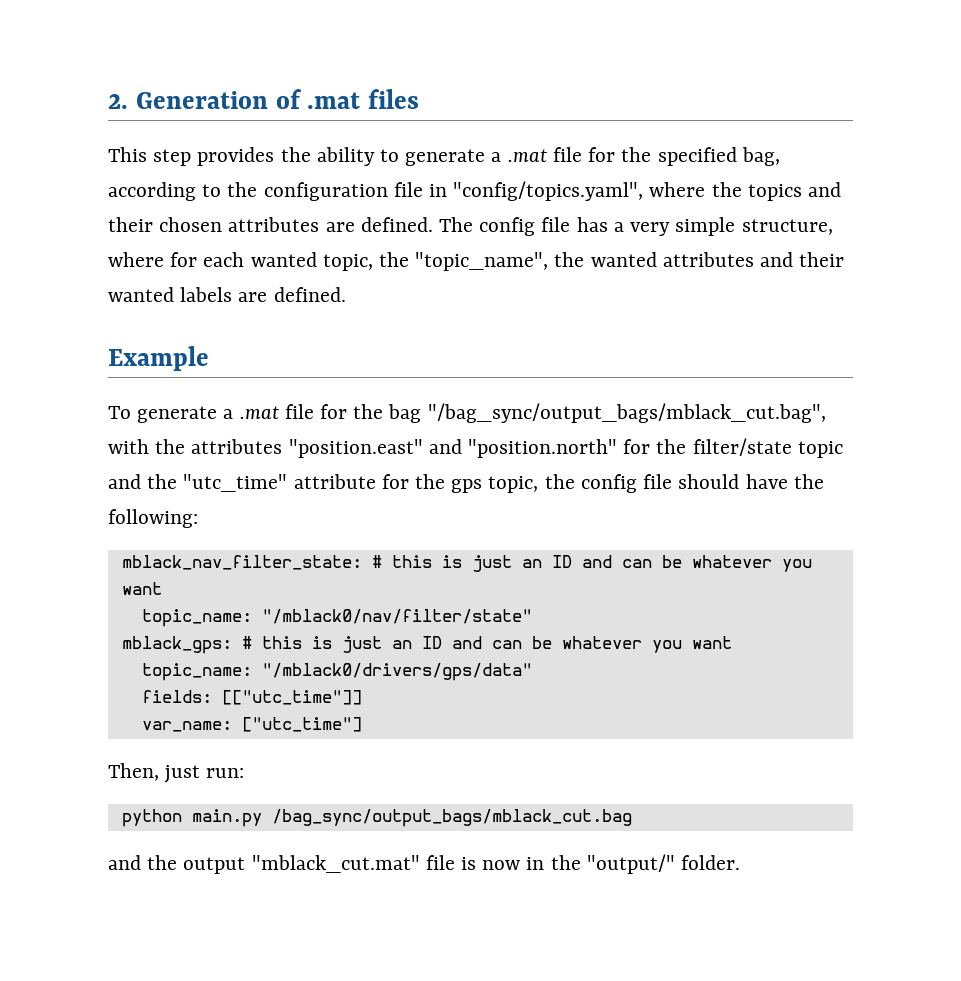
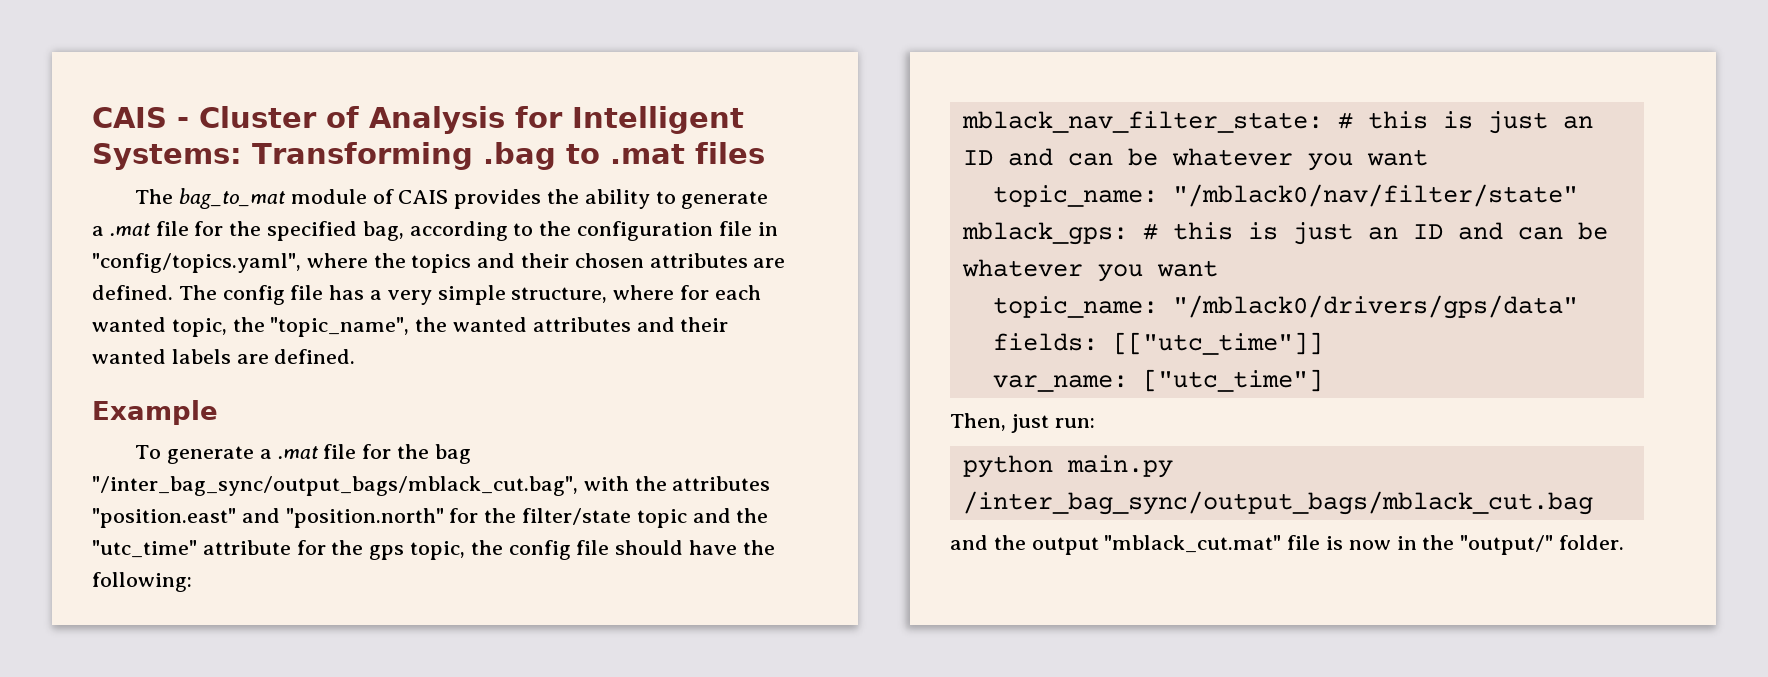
[108,89,420,109] [108,147,192,166] 2. Generation of .mat files // This step -> [92,106,744,134] [92,142,765,170] [135,188,449,209] CAIS - Cluster of Analysis for Intelligent Systems: Transforming .bag to .mat files // The bag_to_mat module of CAIS
[427,403,826,423] "/bag_sync/output_bags/mblack_cut.bag", -> [92,476,578,496] "/inter_bag_sync/output_bags/mblack_cut.bag",
[271,809,632,827] /bag_sync/output_bags/mblack_cut.bag -> [962,491,1593,515] /inter_bag_sync/output_bags/mblack_cut.bag

